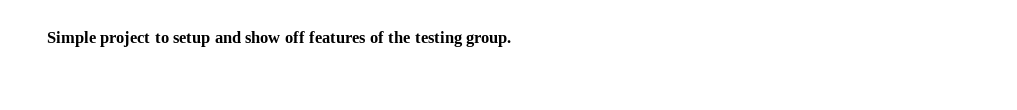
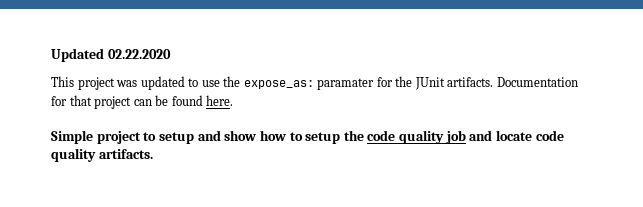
(47, 39) none -> [51,48,171,62] [51,76,578,90] [51,95,234,109] Updated 02.22.2020 // This project was updated to use the expose_as: paramater for the JUnit artifacts. Documentation for that project can be found here. //
[284,31,512,47] off features of the testing group. -> [259,130,564,144] [51,148,153,162] how to setup the code quality job and locate code quality artifacts.

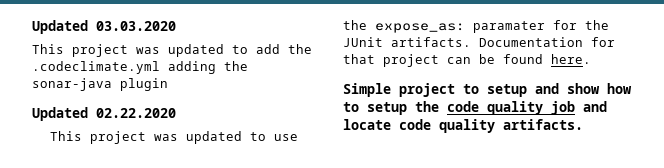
[51,48,104,62] Updated -> [32,20,176,34] [32,44,312,57] [32,61,248,74] [32,78,168,91] [32,107,88,121] Updated 03.03.2020 // This project was updated to add the .codeclimate.yml adding the sonar-java plugin // Updated

